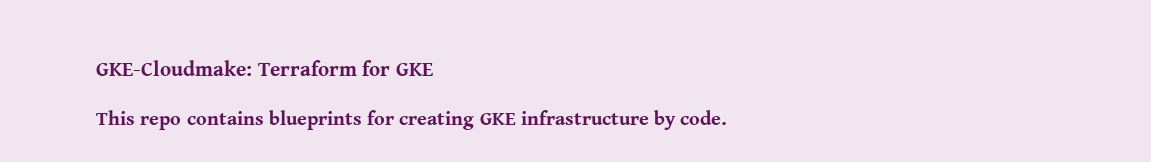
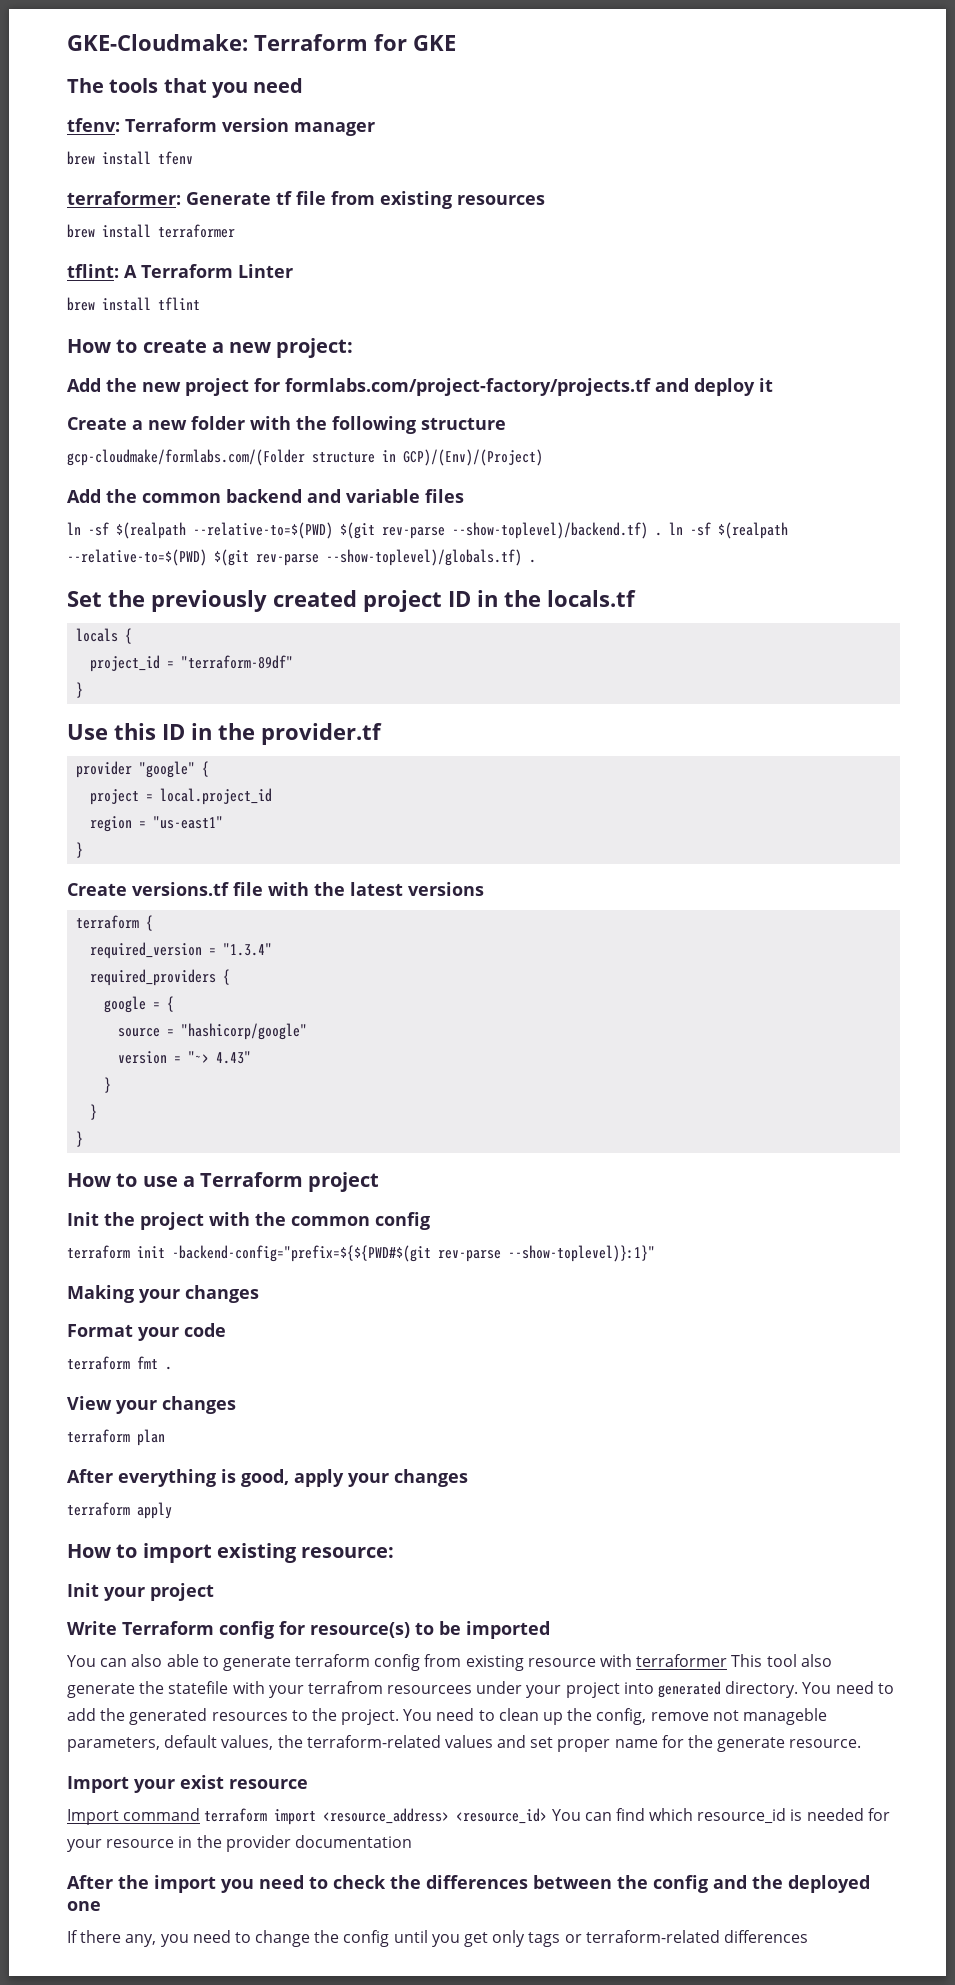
[96,110,728,130] This repo contains blueprints for creating GKE infrastructure by code. -> [67,78,304,98] [67,118,375,136] [67,151,193,165] [67,191,545,209] [67,224,235,238] [67,264,293,278] [67,297,200,311] [67,338,354,358] [67,378,773,396] [67,416,506,434] [67,449,543,466] [67,489,464,503] [67,522,788,539] [67,549,536,566] [67,590,636,612] [76,628,133,644] [90,655,294,672] [76,682,84,698] [67,723,382,745] [76,761,210,778] [90,788,273,805] [90,816,224,832] [76,842,84,858] [67,882,484,896] [76,915,154,931] [90,942,273,959] [90,969,231,986] [104,996,175,1013] [118,1023,308,1040] [118,1051,252,1064] [104,1077,112,1093] [90,1104,98,1120] [76,1131,84,1147] [67,1172,380,1192] [67,1212,430,1230] [67,1245,655,1262] [67,1285,259,1303] [67,1323,226,1341] [67,1356,172,1370] [67,1396,236,1414] [67,1429,165,1446] [67,1469,468,1487] [67,1502,172,1519] [67,1543,395,1563] [67,1583,214,1601] [67,1621,550,1639] [67,1654,832,1671] [67,1681,894,1698] [67,1708,827,1725] [67,1735,862,1752] [67,1775,308,1793] [67,1808,890,1825] [67,1835,412,1852] [67,1875,870,1893] [67,1901,101,1911] [67,1930,808,1947] The tools that you need // tfenv: Terraform version manager // brew install tfenv // terraformer: Generate tf file from existing resources // brew install terraformer // tflint: A Terraform Linter // brew install tflint // How to create a new project: // Add the new project for formlabs.com/project-factory/projects.tf and deploy it // Create a new folder with the following structure // gcp-cloudmake/formlabs.com/(Folder structure in GCP)/(Env)/(Project) // Add the common backend and variable files // ln -sf $(realpath --relative-to=$(PWD) $(git rev-parse --show-toplevel)/backend.tf) . ln -sf $(realpath --relative-to=$(PWD) $(git rev-parse --show-toplevel)/globals.tf) . // Set the previously created project ID in the locals.tf // locals { // project_id = "terraform-89df" // } // Use this ID in the provider.tf // provider "google" { // project = local.project_id // region = "us-east1" // } // Create versions.tf file with the latest versions // terraform { // required_version = "1.3.4" // required_providers { // google = { // source = "hashicorp/google" // version = "~> 4.43" // } // } // } // How to use a Terraform project // Init the project with the common config // terraform init -backend-config="prefix=${${PWD#$(git rev-parse --show-toplevel)}:1}" // Making your changes // Format your code // terraform fmt . // View your changes // terraform plan // After everything is good, apply your changes // terraform apply // How to import existing resource: // Init your project // Write Terraform config for resource(s) to be imported // You can also able to generate terraform config from existing resource with terraformer This tool also generate the statefile with your terrafrom resourcees under your project into generated directory. You need to add the generated resources to the project. You need to clean up the config, remove not manageble parameters, default values, the terraform-related values and set proper name for the generate resource. // Import your exist resource // Import command terraform import <resource_address> <resource_id> You can find which resource_id is needed for your resource in the provider documentation // After the import you need to check the differences between the config and the deployed one // If there any, you need to change the config until you get only tags or terraform-related differences

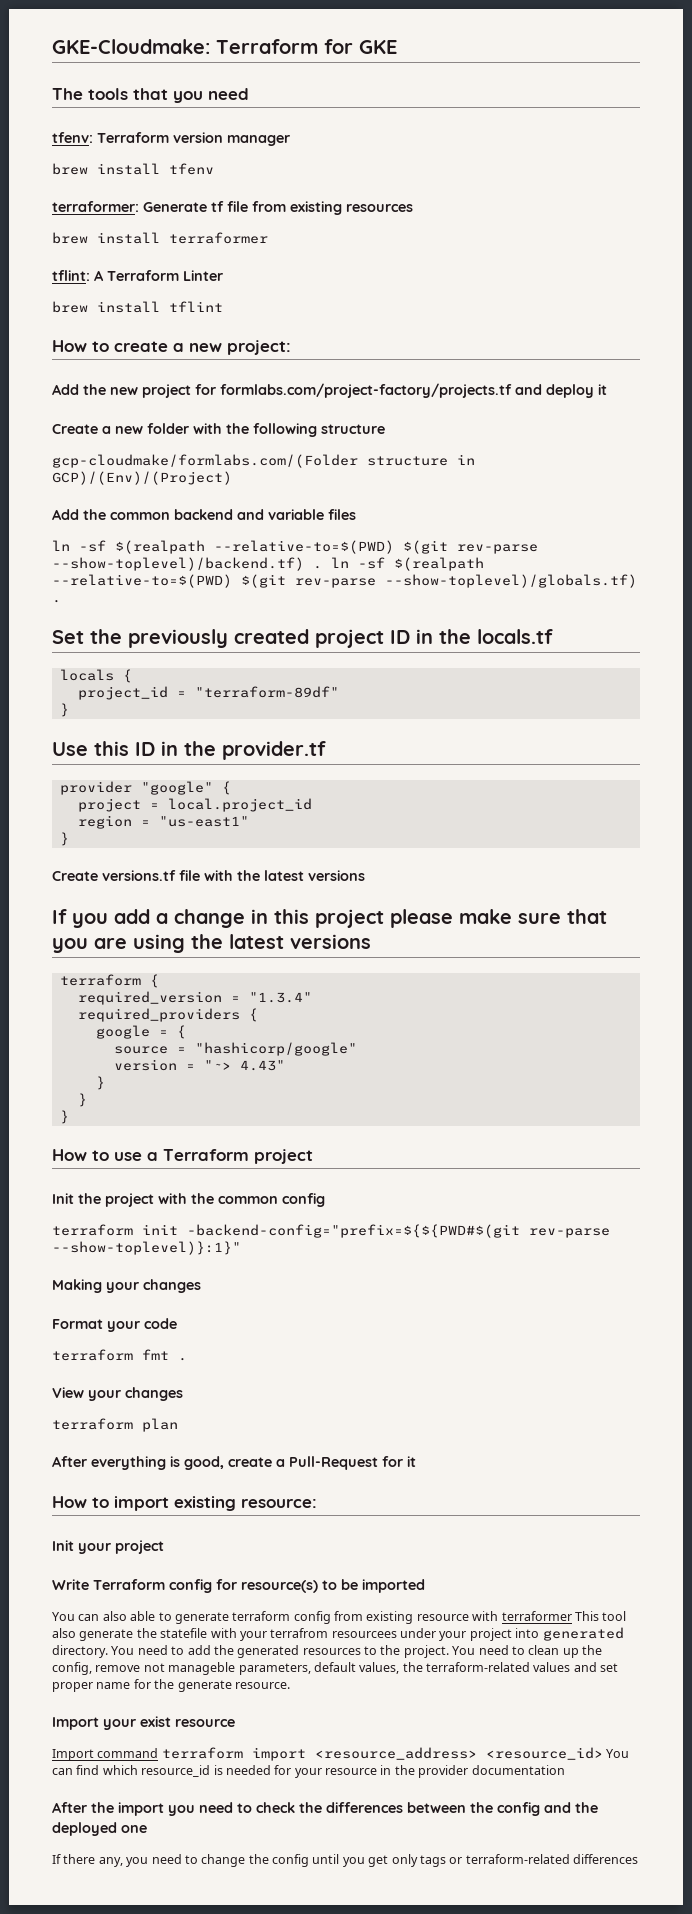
(484, 889) none -> [52,909,607,928] [52,934,371,953] // If you add a change in this project please make sure that you are using the latest versions
[294,1469,468,1487] [67,1502,172,1519] apply your changes // terraform apply -> [228,1456,416,1470] create a Pull-Request for it

